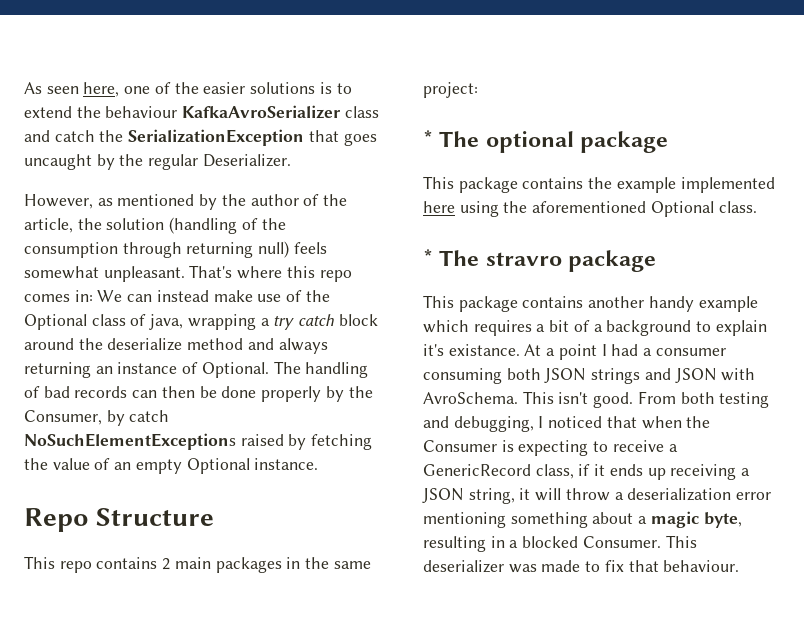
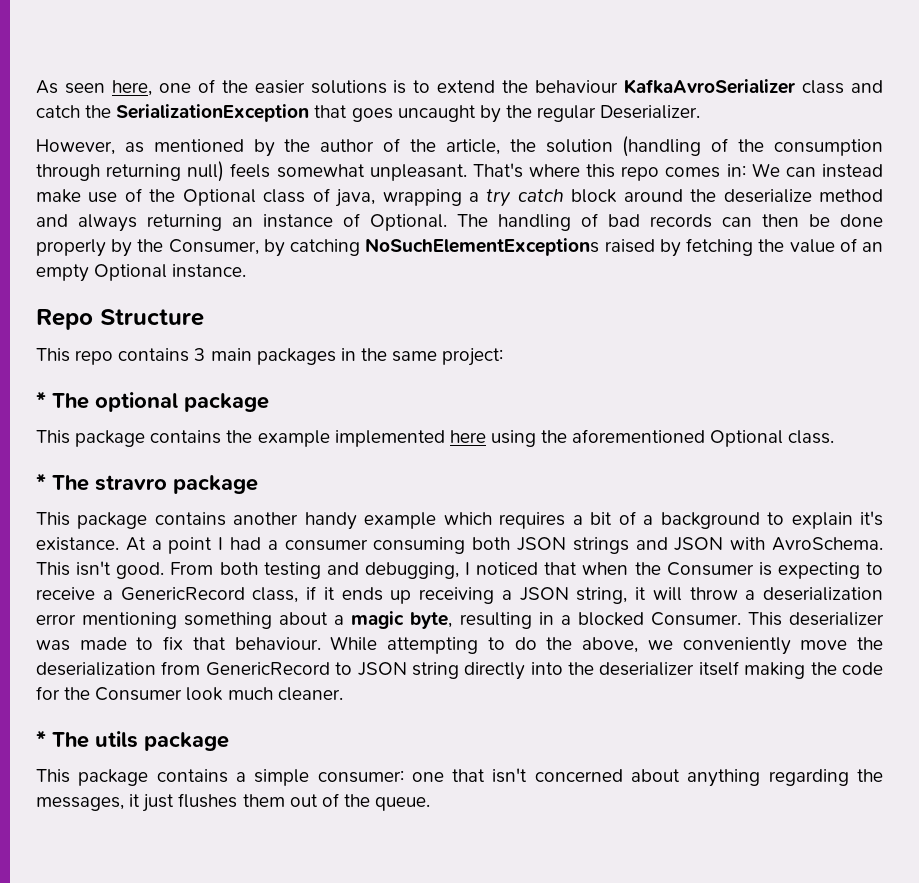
[129,410,170,422] catch -> [290,239,361,256] catching
[162,558,171,570] 2 -> [194,348,206,361] 3
(740, 566) none -> [330,636,884,655] [36,661,883,680] [36,686,343,701] [36,730,229,751] [36,768,883,787] [36,793,431,812] While attempting to do the above, we conveniently move the deserialization from GenericRecord to JSON string directly into the deserializer itself making the code for the Consumer look much cleaner. // * The utils package // This package contains a simple consumer: one that isn't concerned about anything regarding the messages, it just flushes them out of the queue.

